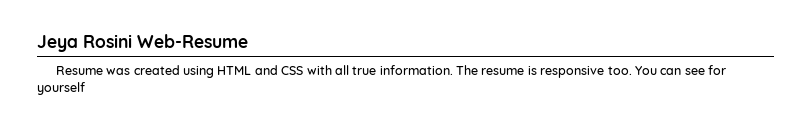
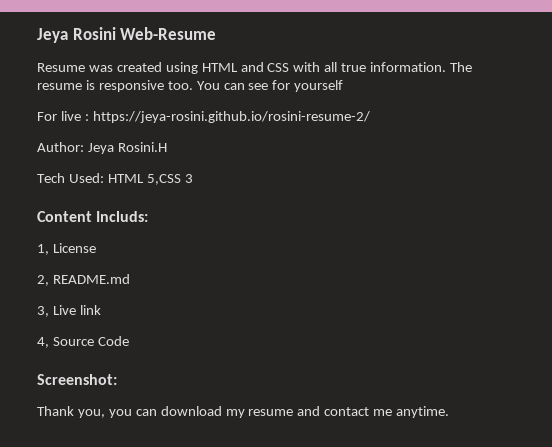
(85, 88) none -> [37,111,370,123] [37,142,167,154] [37,173,193,185] [37,211,149,222] [37,243,96,255] [37,274,130,286] [37,305,101,317] [37,336,129,348] [37,374,117,385] [37,406,450,418] // For live : https://jeya-rosini.github.io/rosini-resume-2/ // Author: Jeya Rosini.H // Tech Used: HTML 5,CSS 3 // Content Includs: // 1, License // 2, README.md // 3, Live link // 4, Source Code // Screenshot: // Thank you, you can download my resume and contact me anytime.

